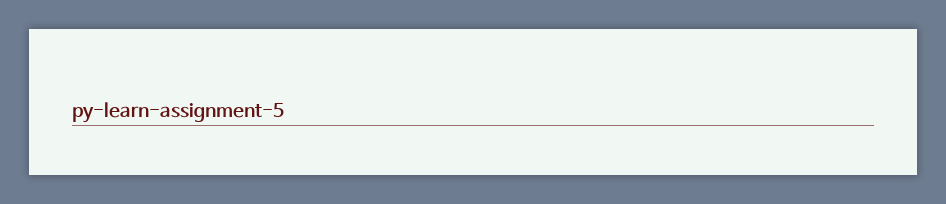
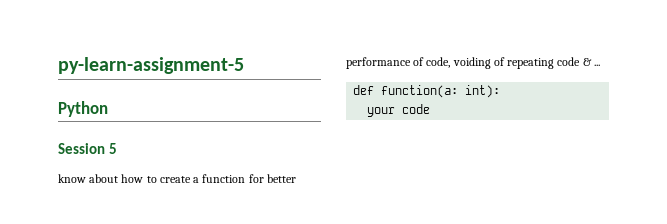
(284, 112) none -> [58,101,108,117] [58,143,117,154] [58,174,296,183] [346,57,600,69] [353,85,501,98] [367,104,431,117] // Python // Session 5 // know about how to create a function for better performance of code, voiding of repeating code & ... // def function(a: int): // your code

